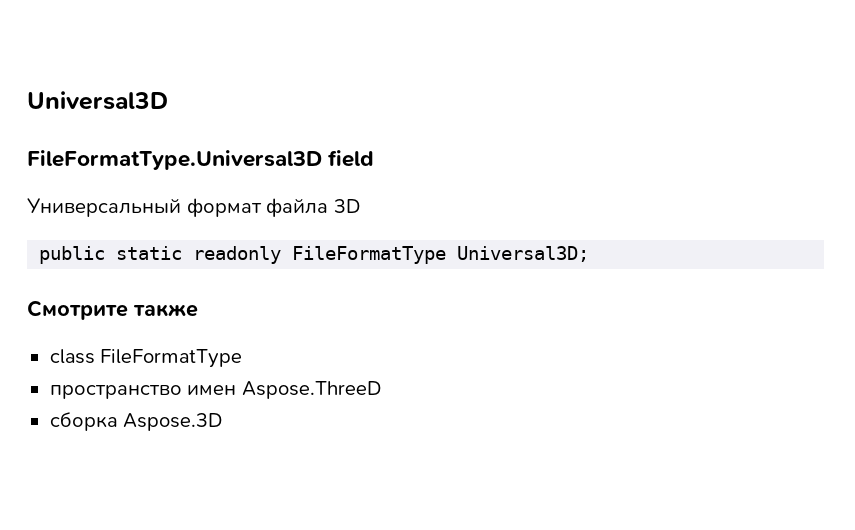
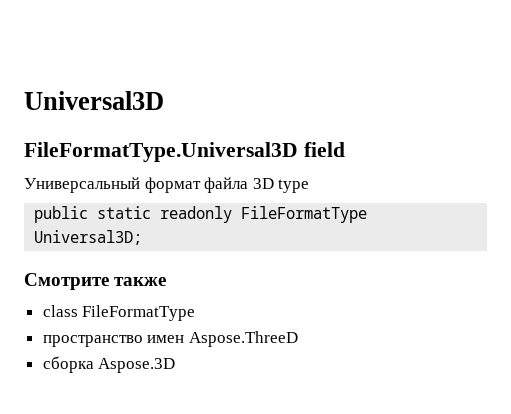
(360, 206) none -> [278,179,310,193] type

